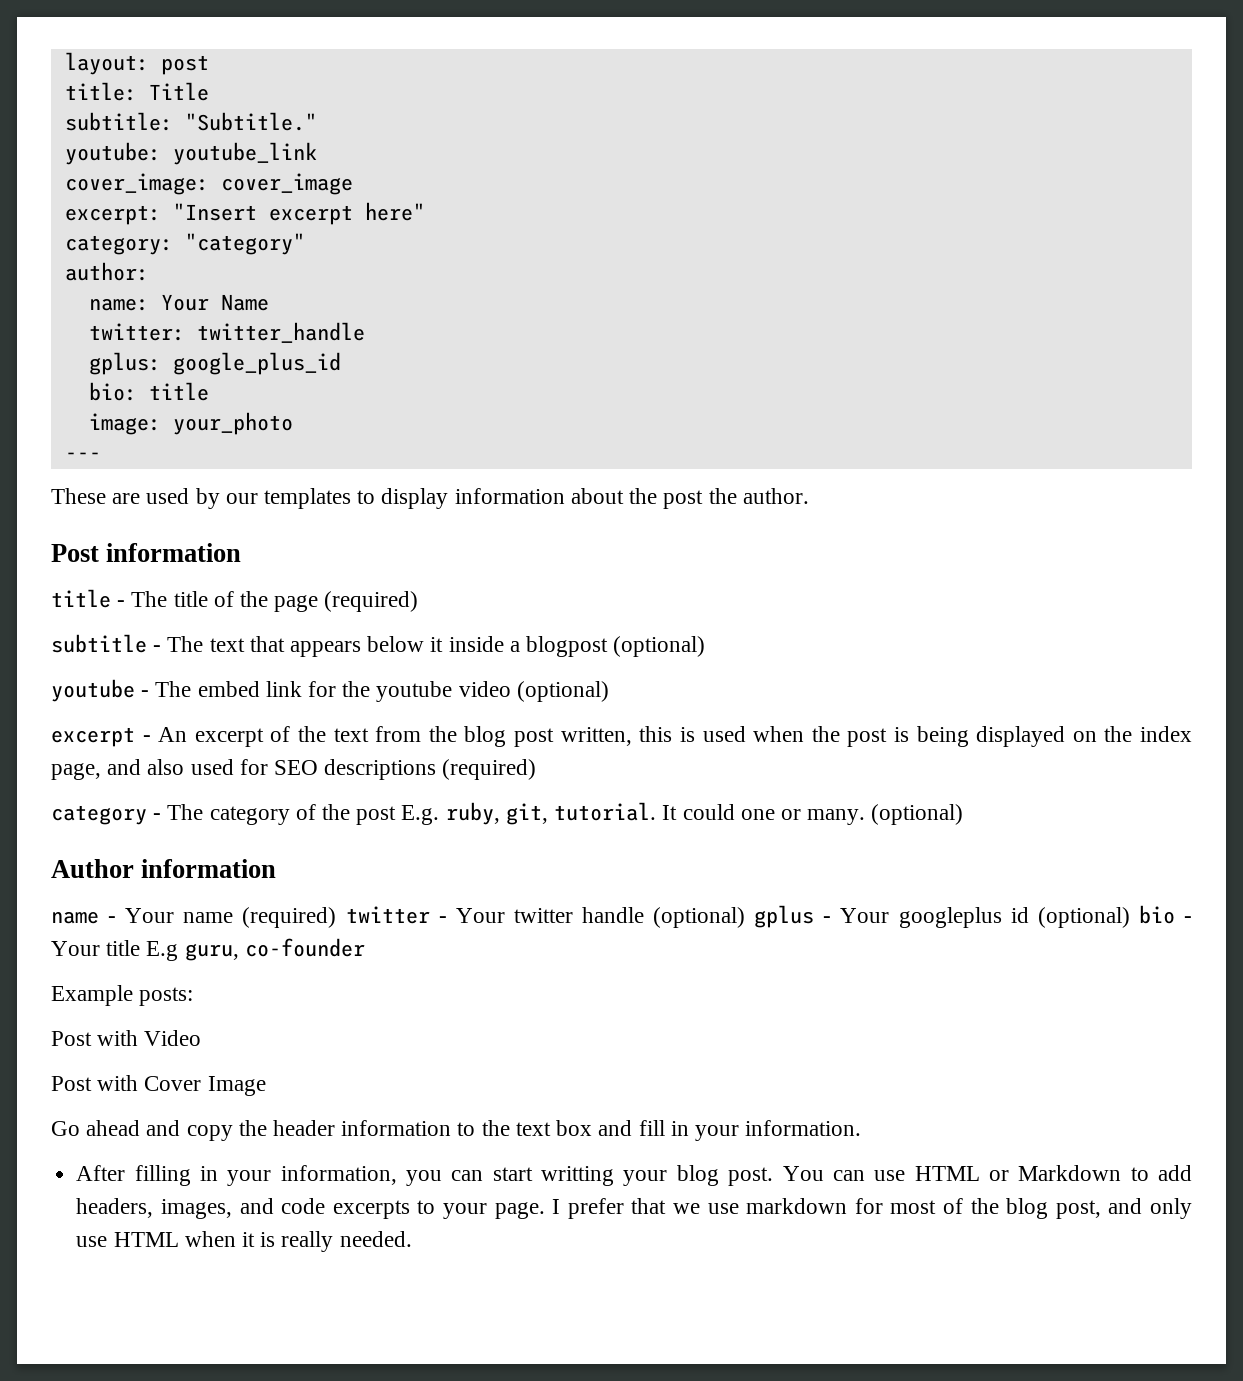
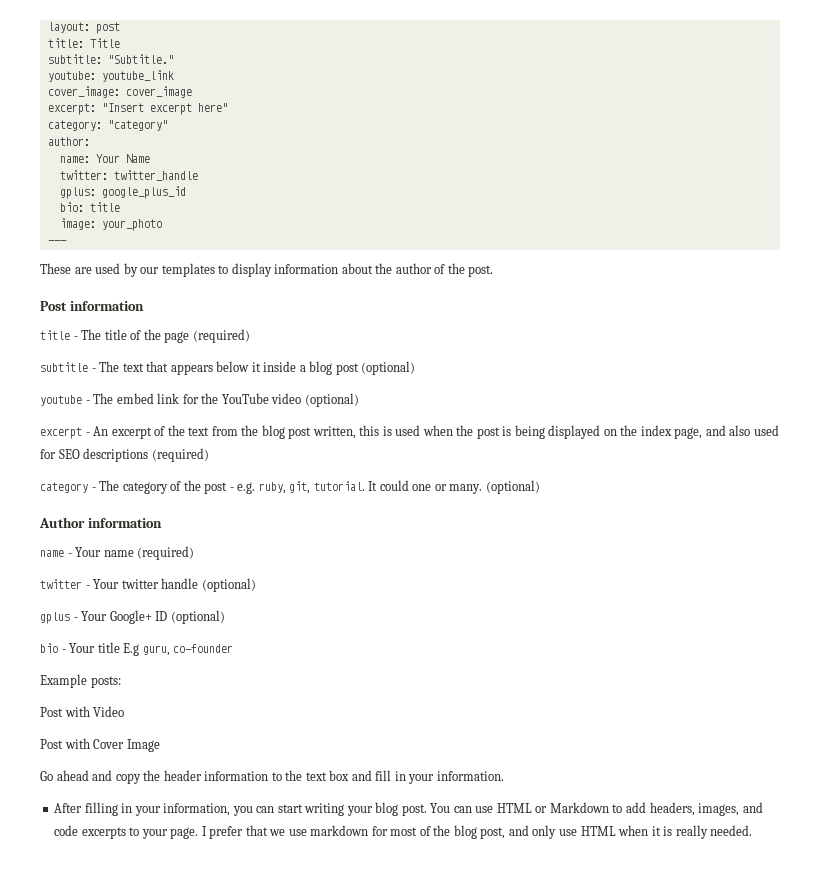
[663,488,809,509] post the author. -> [395,263,494,277] author of the post.
[526,636,609,657] blogpost -> [309,361,359,375] blog post
[376,681,453,702] youtube -> [221,393,269,404] YouTube
[401,805,440,825] E.g. -> [229,482,256,494] - e.g.
(337, 917) none -> (195, 553) //
(746, 917) none -> (256, 585) //
[898,907,1130,928] googleplus id (optional) -> [109,610,225,624] Google+ ID (optional) //
[541,1166,615,1186] writting -> [304,803,345,816] writing

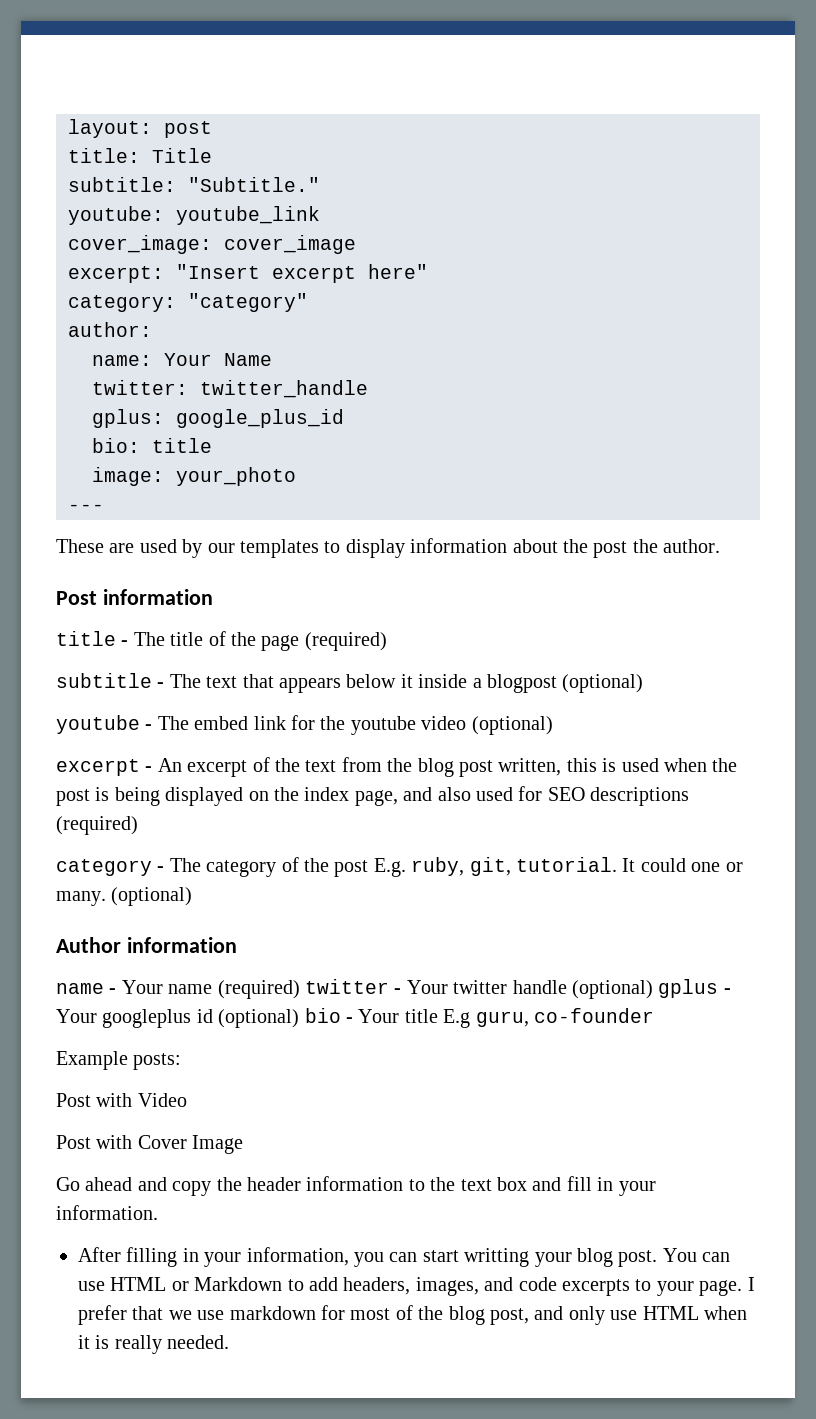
[395,263,494,277] author of the post. -> [593,539,721,558] post the author.
[309,361,359,375] blog post -> [486,674,557,693] blogpost
[221,393,269,404] YouTube -> [350,716,416,735] youtube
[229,482,256,494] - e.g. -> [373,858,406,877] E.g.
(195, 553) // -> (300, 989) none
(256, 585) // -> (653, 989) none
[109,610,225,624] Google+ ID (optional) // -> [102,1009,300,1028] googleplus id (optional)
[304,803,345,816] writing -> [464,1248,530,1267] writting

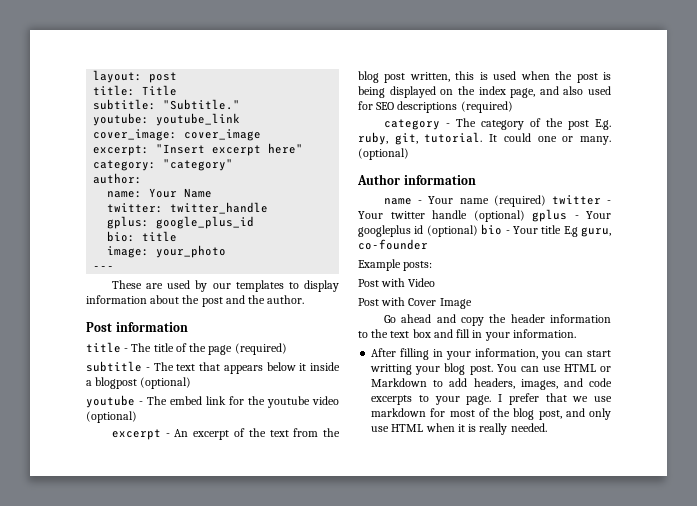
(628, 549) none -> [225,295,245,304] and

